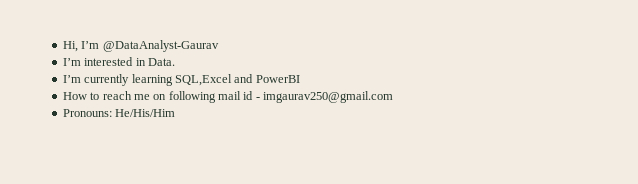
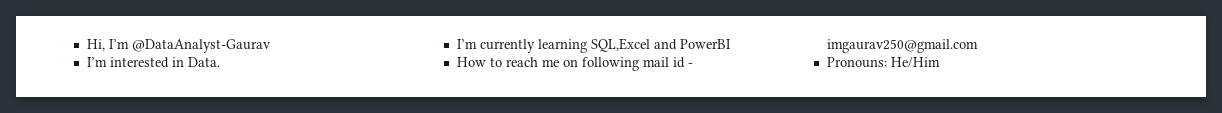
[115,109,176,117] He/His/Him -> [890,57,940,68] He/Him

